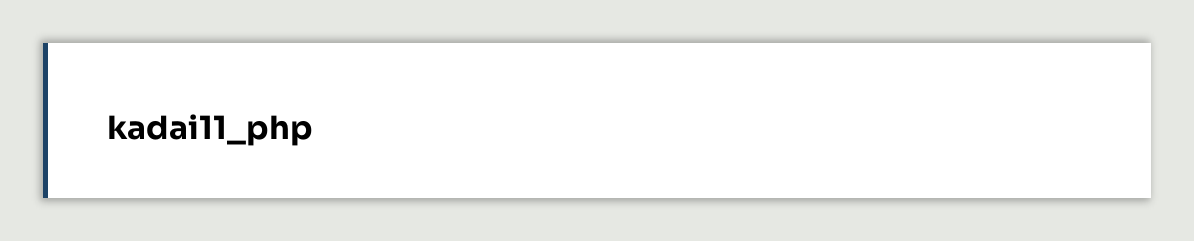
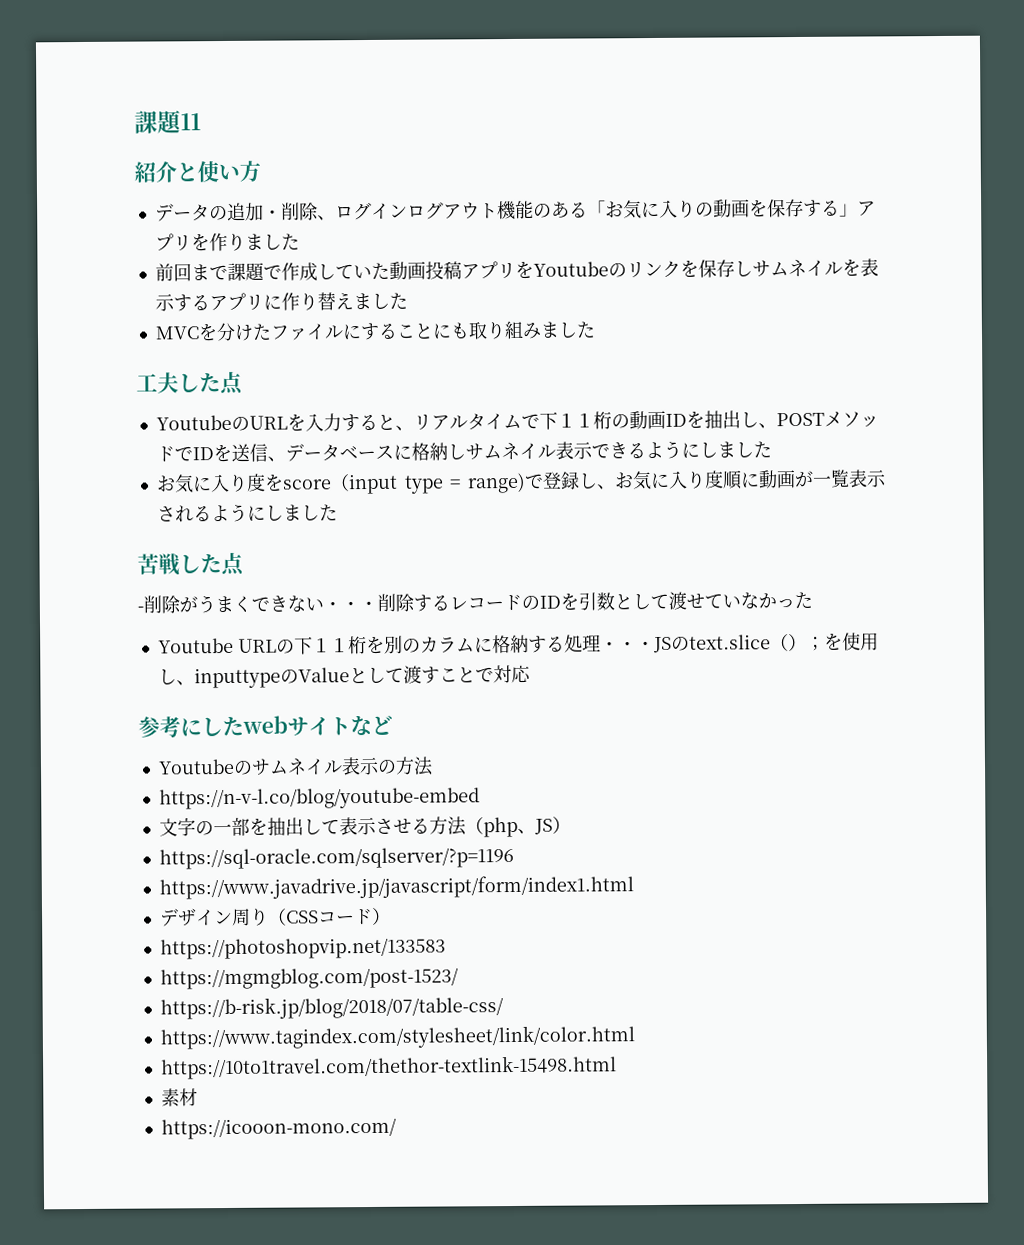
[107,114,313,146] kadai11_php -> [134,110,201,134] [134,160,261,183] [154,198,876,222] [154,232,300,252] [154,258,879,282] [154,292,408,312] [154,320,596,342] [136,371,244,396] [155,410,879,432] [155,440,772,463] [155,469,887,495] [156,503,338,523] [137,552,245,577] [137,591,813,614] [157,632,879,655] [157,664,531,689] [138,714,393,738] [157,756,434,776] [158,787,480,810] [158,816,571,838] [158,846,514,870] [158,875,634,900] [158,907,391,927] [159,937,446,960] [159,967,459,990] [159,996,504,1020] [159,1025,635,1050] [160,1055,617,1080] [160,1088,198,1107] [160,1117,397,1140] 課題11 // 紹介と使い方 // データの追加・削除、ログインログアウト機能のある「お気に入りの動画を保存する」アプリを作りました // 前回まで課題で作成していた動画投稿アプリをYoutubeのリンクを保存しサムネイルを表示するアプリに作り替えました // MVCを分けたファイルにすることにも取り組みました // 工夫した点 // YoutubeのURLを入力すると、リアルタイムで下１１桁の動画IDを抽出し、POSTメソッドでIDを送信、データベースに格納しサムネイル表示できるようにしました // お気に入り度をscore（input type = range)で登録し、お気に入り度順に動画が一覧表示されるようにしました // 苦戦した点 // -削除がうまくできない・・・削除するレコードのIDを引数として渡せていなかった // Youtube URLの下１１桁を別のカラムに格納する処理・・・JSのtext.slice（）；を使用し、inputtypeのValueとして渡すことで対応 // 参考にしたwebサイトなど // Youtubeのサムネイル表示の方法 // https://n-v-l.co/blog/youtube-embed // 文字の一部を抽出して表示させる方法（php、JS） // https://sql-oracle.com/sqlserver/?p=1196 // https://www.javadrive.jp/javascript/form/index1.html // デザイン周り（CSSコード） // https://photoshopvip.net/133583 // https://mgmgblog.com/post-1523/ // https://b-risk.jp/blog/2018/07/table-css/ // https://www.tagindex.com/stylesheet/link/color.html // https://10to1travel.com/thethor-textlink-15498.html // 素材 // https://icooon-mono.com/

